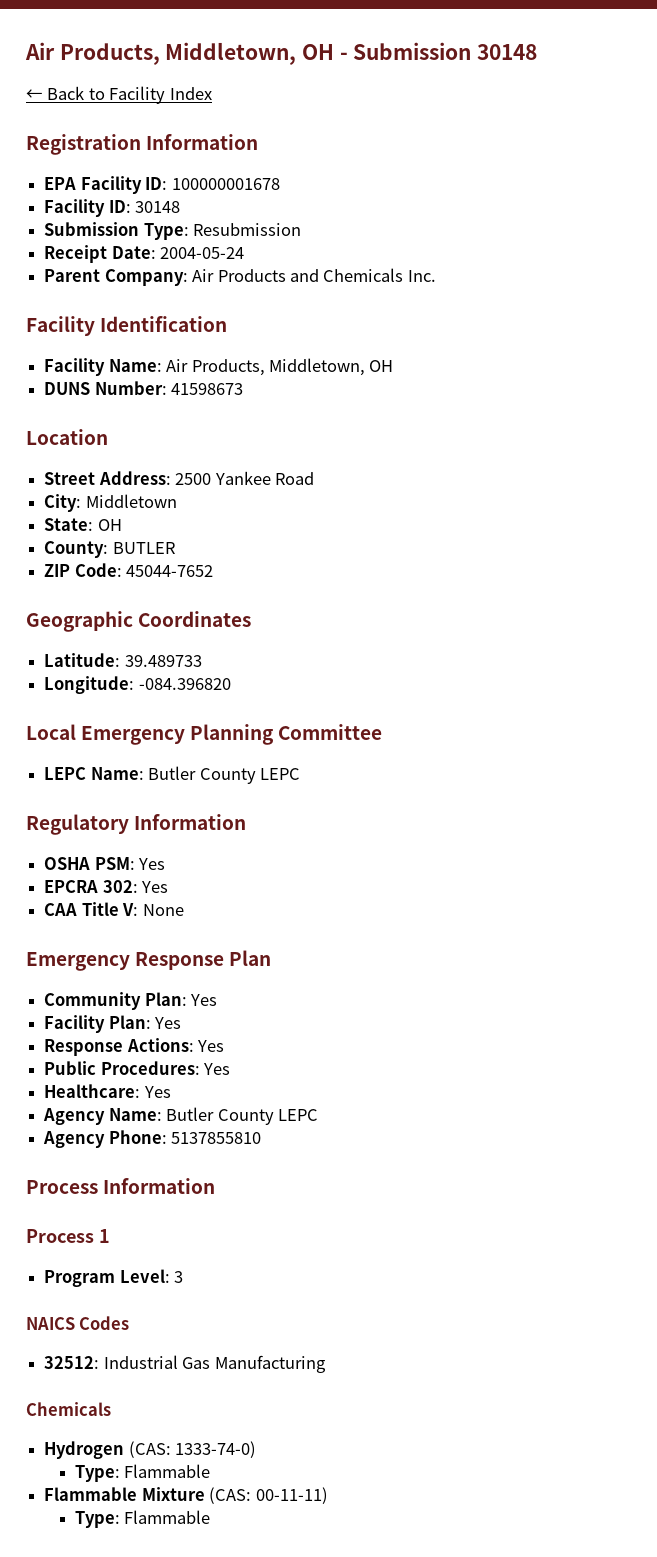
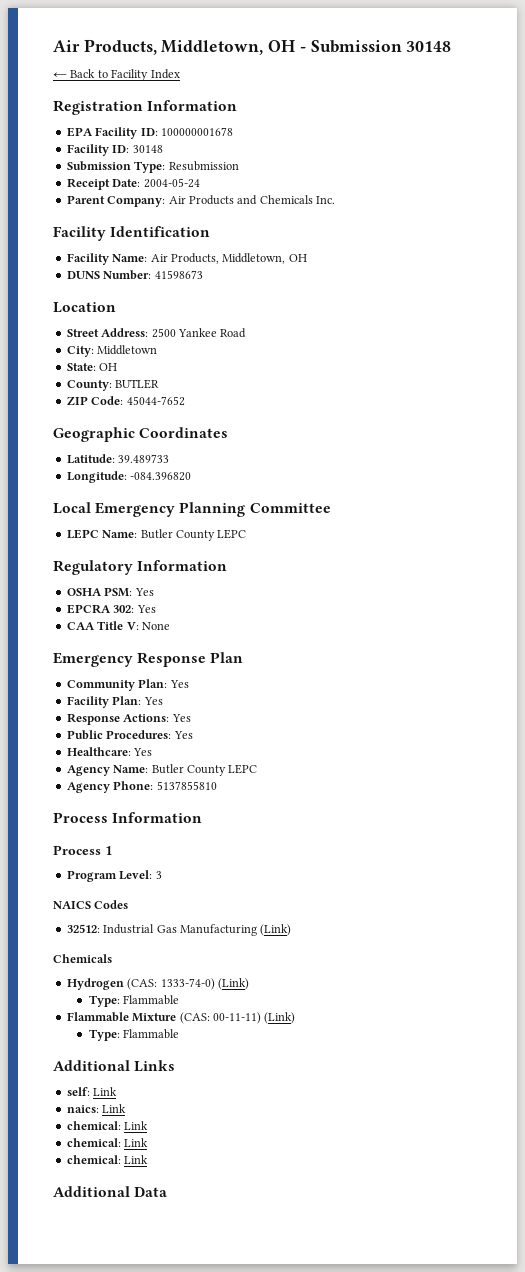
(326, 1364) none -> [260,924,292,936] (Link)
(257, 1449) none -> [217,978,249,990] (Link)
[74,1510,211,1528] // Type: Flammable -> [264,1012,296,1024] [88,1029,179,1041] [53,1060,176,1072] [66,1087,118,1096] [66,1104,127,1113] [66,1121,149,1130] [66,1138,149,1147] [66,1155,149,1164] [53,1186,168,1197] (Link) // Type: Flammable // Additional Links // self: Link // naics: Link // chemical: Link // chemical: Link // chemical: Link // Additional Data

